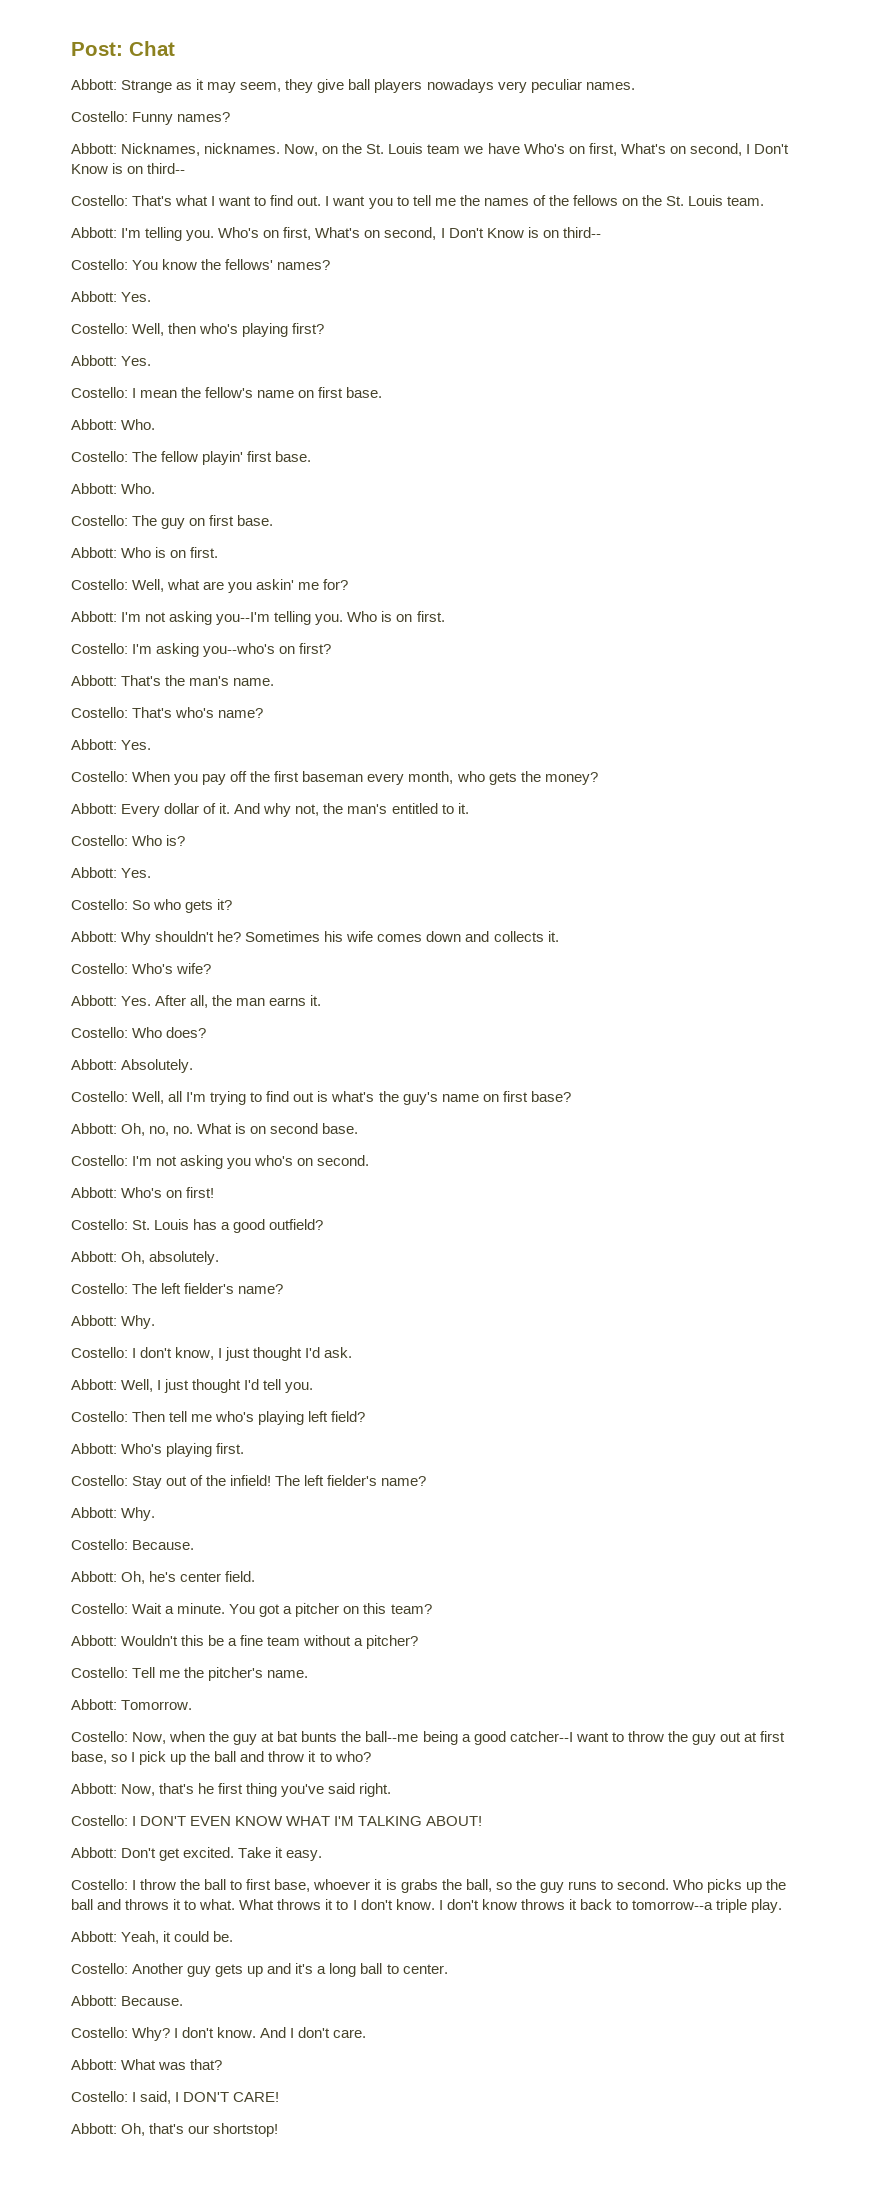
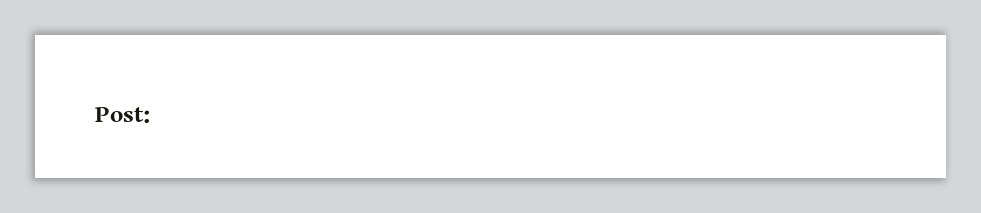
[129,41,175,56] [71,79,635,93] [71,111,231,125] [71,143,789,156] [71,163,186,174] [71,195,765,209] [71,227,601,241] [71,259,331,270] [71,291,152,302] [71,323,325,337] [71,355,152,366] [71,387,383,398] [71,419,156,430] [71,451,312,465] [71,483,156,494] [71,515,274,529] [71,547,219,558] [71,579,349,593] [71,611,445,625] [71,643,332,657] [71,675,275,686] [71,707,264,718] [71,739,152,750] [71,771,598,785] [71,803,469,817] [71,835,186,846] [71,867,152,878] [71,899,233,913] [71,931,559,945] [71,963,212,974] [71,995,322,1008] [71,1027,207,1038] [71,1059,194,1073] [71,1091,571,1105] [71,1123,359,1136] [71,1155,370,1169] [71,1187,215,1198] [71,1219,324,1233] [71,1251,220,1265] [71,1283,284,1294] [71,1315,156,1329] [71,1347,353,1361] [71,1379,314,1393] [71,1411,366,1425] [71,1443,245,1457] [71,1475,427,1489] [71,1507,156,1521] [71,1539,195,1550] [71,1571,256,1584] [71,1603,432,1617] [71,1635,419,1649] [71,1667,309,1681] [71,1699,193,1710] [71,1731,786,1745] [71,1751,371,1765] [71,1783,392,1797] [71,1815,483,1826] [71,1847,323,1861] [71,1879,787,1893] [71,1899,783,1913] [71,1931,234,1944] [71,1963,448,1977] [71,1995,184,2006] [71,2027,367,2041] [71,2059,223,2070] [71,2091,280,2104] [71,2123,279,2137] Chat // Abbott: Strange as it may seem, they give ball players nowadays very peculiar names. // Costello: Funny names? // Abbott: Nicknames, nicknames. Now, on the St. Louis team we have Who's on first, What's on second, I Don't Know is on third-- // Costello: That's what I want to find out. I want you to tell me the names of the fellows on the St. Louis team. // Abbott: I'm telling you. Who's on first, What's on second, I Don't Know is on third-- // Costello: You know the fellows' names? // Abbott: Yes. // Costello: Well, then who's playing first? // Abbott: Yes. // Costello: I mean the fellow's name on first base. // Abbott: Who. // Costello: The fellow playin' first base. // Abbott: Who. // Costello: The guy on first base. // Abbott: Who is on first. // Costello: Well, what are you askin' me for? // Abbott: I'm not asking you--I'm telling you. Who is on first. // Costello: I'm asking you--who's on first? // Abbott: That's the man's name. // Costello: That's who's name? // Abbott: Yes. // Costello: When you pay off the first baseman every month, who gets the money? // Abbott: Every dollar of it. And why not, the man's entitled to it. // Costello: Who is? // Abbott: Yes. // Costello: So who gets it? // Abbott: Why shouldn't he? Sometimes his wife comes down and collects it. // Costello: Who's wife? // Abbott: Yes. After all, the man earns it. // Costello: Who does? // Abbott: Absolutely. // Costello: Well, all I'm trying to find out is what's the guy's name on first base? // Abbott: Oh, no, no. What is on second base. // Costello: I'm not asking you who's on second. // Abbott: Who's on first! // Costello: St. Louis has a good outfield? // Abbott: Oh, absolutely. // Costello: The left fielder's name? // Abbott: Why. // Costello: I don't know, I just thought I'd ask. // Abbott: Well, I just thought I'd tell you. // Costello: Then tell me who's playing left field? // Abbott: Who's playing first. // Costello: Stay out of the infield! The left fielder's name? // Abbott: Why. // Costello: Because. // Abbott: Oh, he's center field. // Costello: Wait a minute. You got a pitcher on this team? // Abbott: Wouldn't this be a fine team without a pitcher? // Costello: Tell me the pitcher's name. // Abbott: Tomorrow. // Costello: Now, when the guy at bat bunts the ball--me being a good catcher--I want to throw the guy out at first base, so I pick up the ball and throw it to who? // Abbott: Now, that's he first thing you've said right. // Costello: I DON'T EVEN KNOW WHAT I'M TALKING ABOUT! // Abbott: Don't get excited. Take it easy. // Costello: I throw the ball to first base, whoever it is grabs the ball, so the guy runs to second. Who picks up the ball and throws it to what. What throws it to I don't know. I don't know throws it back to tomorrow--a triple play. // Abbott: Yeah, it could be. // Costello: Another guy gets up and it's a long ball to center. // Abbott: Because. // Costello: Why? I don't know. And I don't care. // Abbott: What was that? // Costello: I said, I DON'T CARE! // Abbott: Oh, that's our shortstop! -> (150, 115) none

